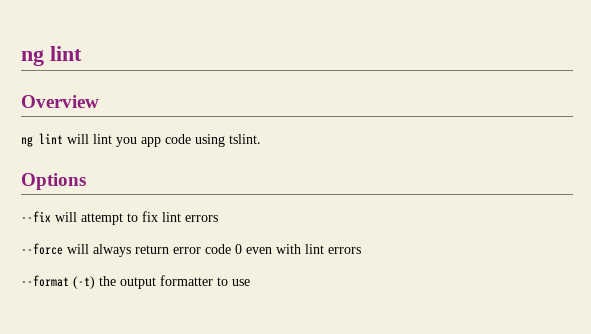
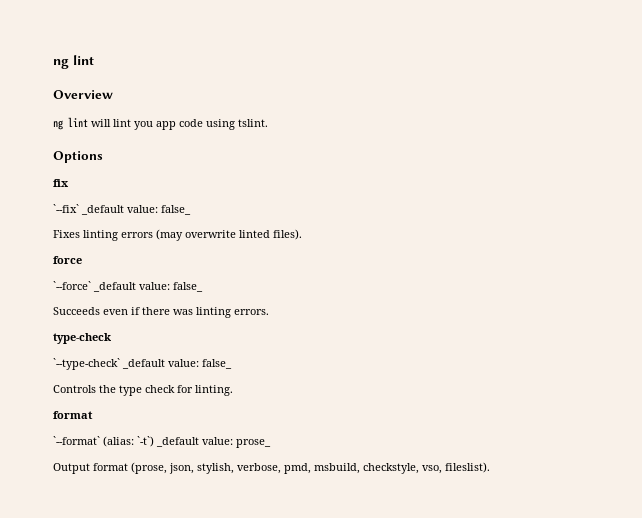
[21,211,218,225] [21,243,361,257] [21,275,250,289] --fix will attempt to fix lint errors // --force will always return error code 0 even with lint errors // --format (-t) the output formatter to use -> [53,179,69,187] [53,204,191,215] [53,229,302,241] [53,256,82,264] [53,281,203,292] [53,307,269,318] [53,333,111,344] [53,358,232,370] [53,385,233,396] [53,411,93,419] [53,436,271,448] [53,462,490,474] fix // `--fix` _default value: false_ // Fixes linting errors (may overwrite linted files). // force // `--force` _default value: false_ // Succeeds even if there was linting errors. // type-check // `--type-check` _default value: false_ // Controls the type check for linting. // format // `--format` (alias: `-t`) _default value: prose_ // Output format (prose, json, stylish, verbose, pmd, msbuild, checkstyle, vso, fileslist).

